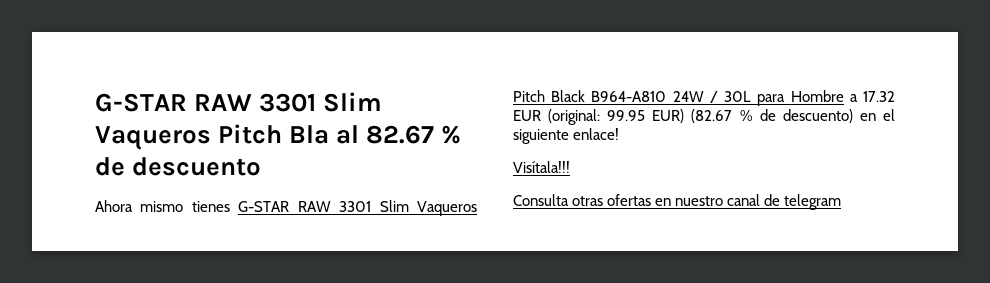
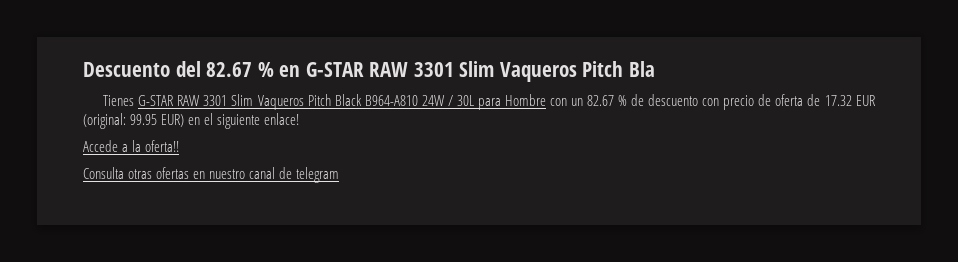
(95, 102) none -> [83,61,301,77] Descuento del 82.67 % en
[336,125,462,144] [95,157,262,176] [95,200,230,212] al 82.67 % de descuento // Ahora mismo tienes -> [103,95,135,106] // Tienes
[849,94,858,102] a -> [549,94,821,110] con un 82.67 % de descuento con precio de oferta de
[691,109,853,123] (82.67 % de descuento) -> (185, 120) none
[513,161,570,173] Visítala!!! -> [83,140,180,152] Accede a la oferta!!

